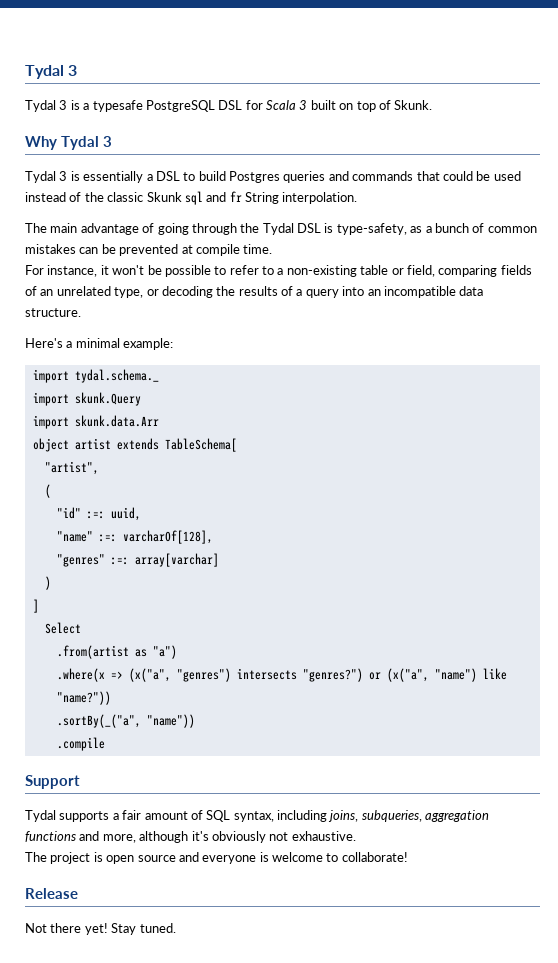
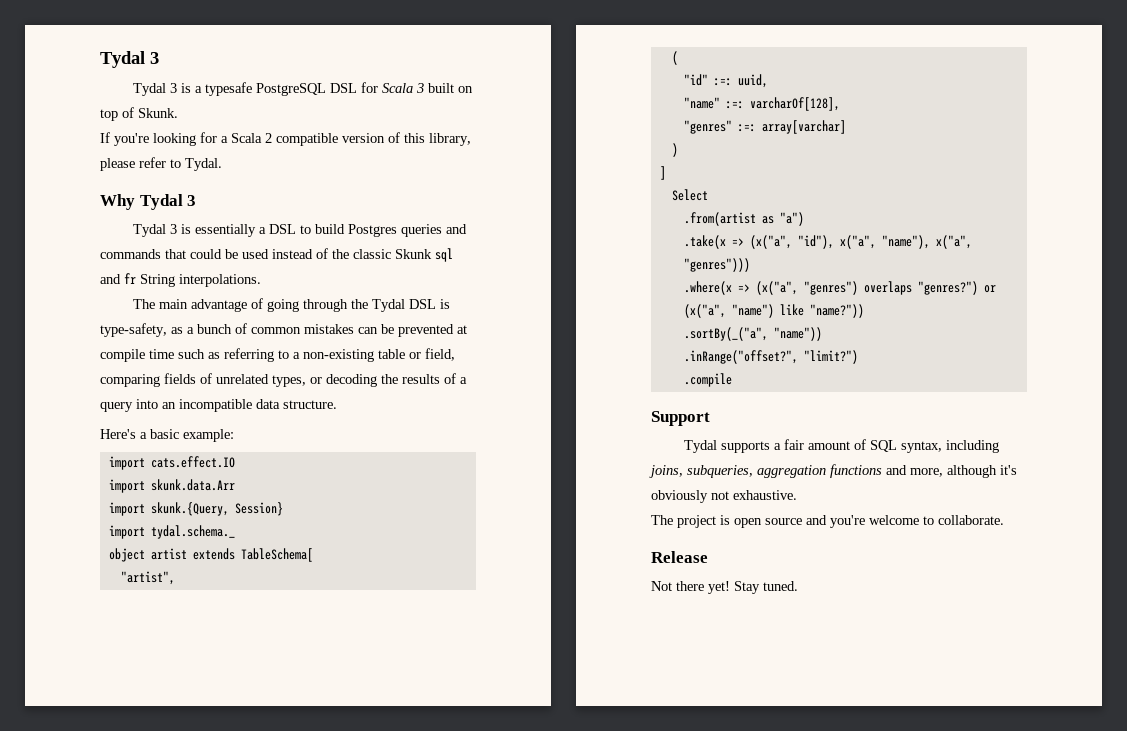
(433, 105) none -> [100,132,471,146] [100,157,222,171] // If you're looking for a Scala 2 compatible version of this library, please refer to Tydal.
[282,192,358,204] interpolation. -> [179,274,261,287] interpolations.
[243,244,273,254] [25,265,259,277] time. // For instance, it won't be possible to refer -> [149,348,274,362] time such as referring
[40,286,144,298] an unrelated type, -> [216,374,306,387] unrelated types,
[75,338,120,348] minimal -> [150,429,179,439] basic
[74,369,159,383] [32,392,141,406] tydal.schema._ // import skunk.Query -> [150,456,235,468] cats.effect.IO
(159, 421) none -> [108,502,283,516] [108,525,235,539] // import skunk.{Query, Session} // import tydal.schema._
(177, 652) none -> [683,235,972,249] [683,258,750,272] // .take(x => (x("a", "id"), x("a", "name"), x("a", "genres")))
[236,668,297,680] intersects -> [863,281,912,295] overlaps
(195, 721) none -> [683,350,858,364] // .inRange("offset?", "limit?")
[202,852,269,864] everyone is -> [830,515,865,528] you're
[341,852,408,862] collaborate! -> [938,515,1004,525] collaborate.

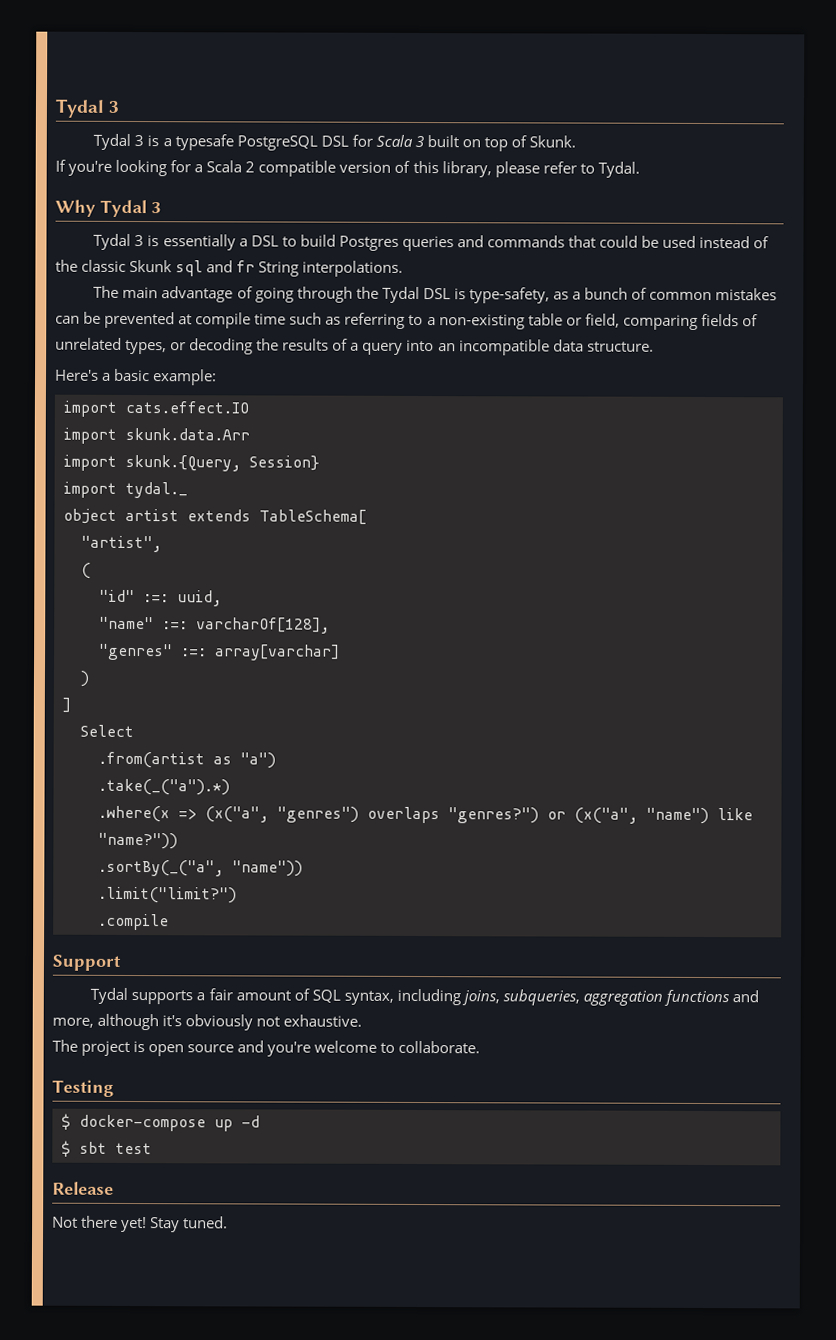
[150,525,235,539] tydal.schema._ -> [125,481,188,499] tydal._
[683,235,972,249] [683,258,750,272] .take(x => (x("a", "id"), x("a", "name"), x("a", "genres"))) -> [98,778,230,796] .take(_("a").*)
[683,350,858,364] .inRange("offset?", "limit?") -> [98,886,237,904] .limit("limit?")
(1004, 520) none -> [52,1079,114,1097] [61,1113,260,1132] [61,1140,152,1157] // Testing // $ docker-compose up -d // $ sbt test

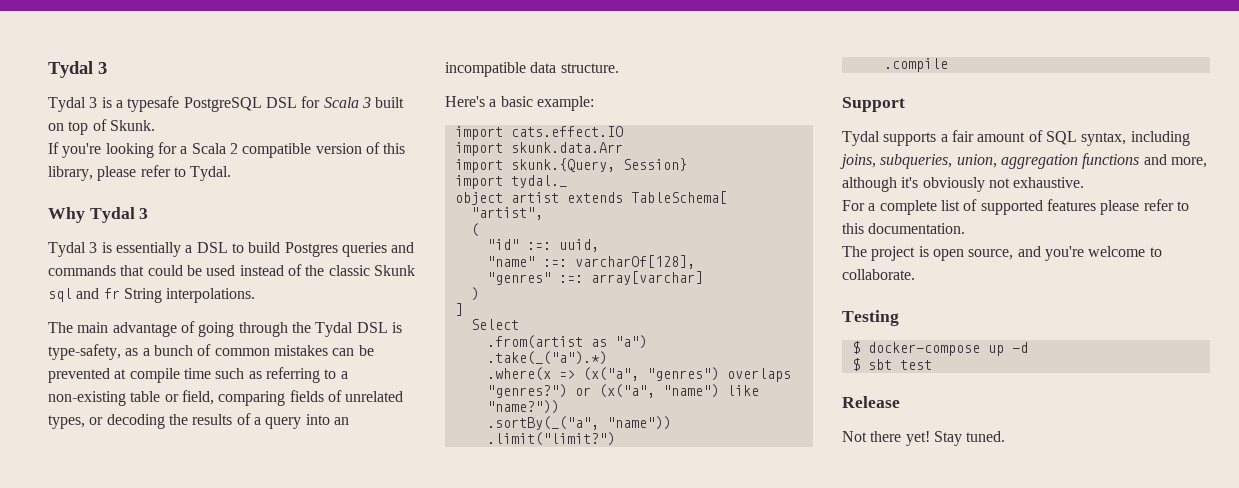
(580, 997) none -> [956,154,997,168] union,
(363, 1020) none -> [842,199,1189,215] [842,223,966,234] // For a complete list of supported features please refer to this documentation.
[187,1044,235,1053] source -> [968,249,1014,260] source,

